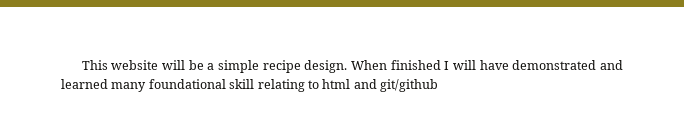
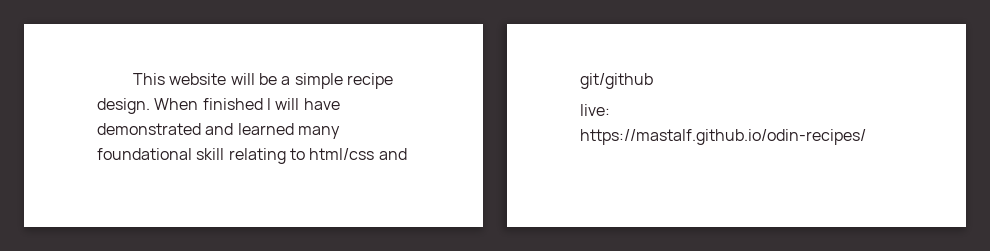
[322,79,351,89] html -> [309,148,375,160] html/css
(438, 85) none -> [580,104,610,116] [580,129,866,145] // live: https://mastalf.github.io/odin-recipes/

